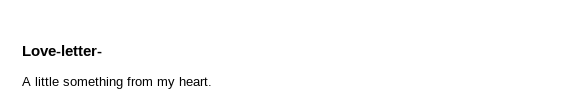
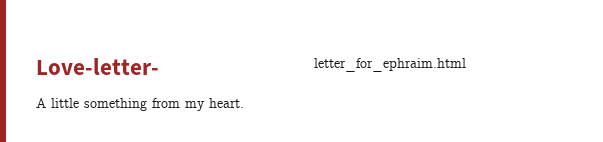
(212, 81) none -> [314,58,466,72] letter_for_ephraim.html

